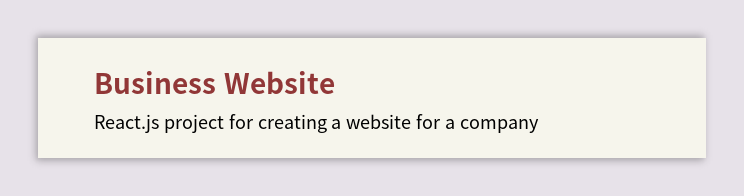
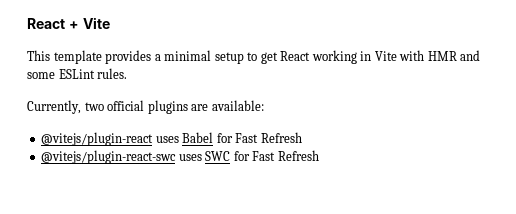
[94,71,335,94] [94,114,539,133] Business Website // React.js project for creating a website for a company -> [27,17,110,29] [27,50,481,64] [27,68,128,79] [27,100,264,114] [41,132,302,146] [41,150,319,164] React + Vite // This template provides a minimal setup to get React working in Vite with HMR and some ESLint rules. // Currently, two official plugins are available: // @vitejs/plugin-react uses Babel for Fast Refresh // @vitejs/plugin-react-swc uses SWC for Fast Refresh

